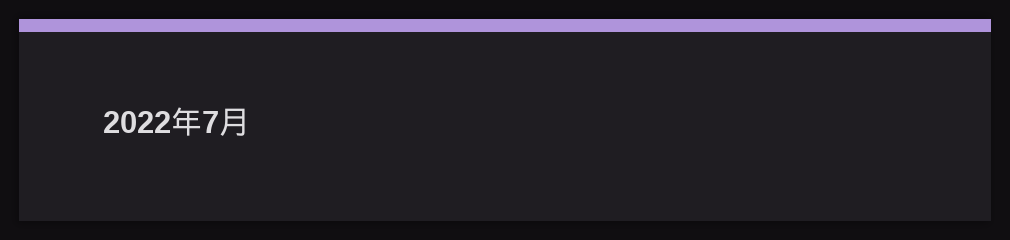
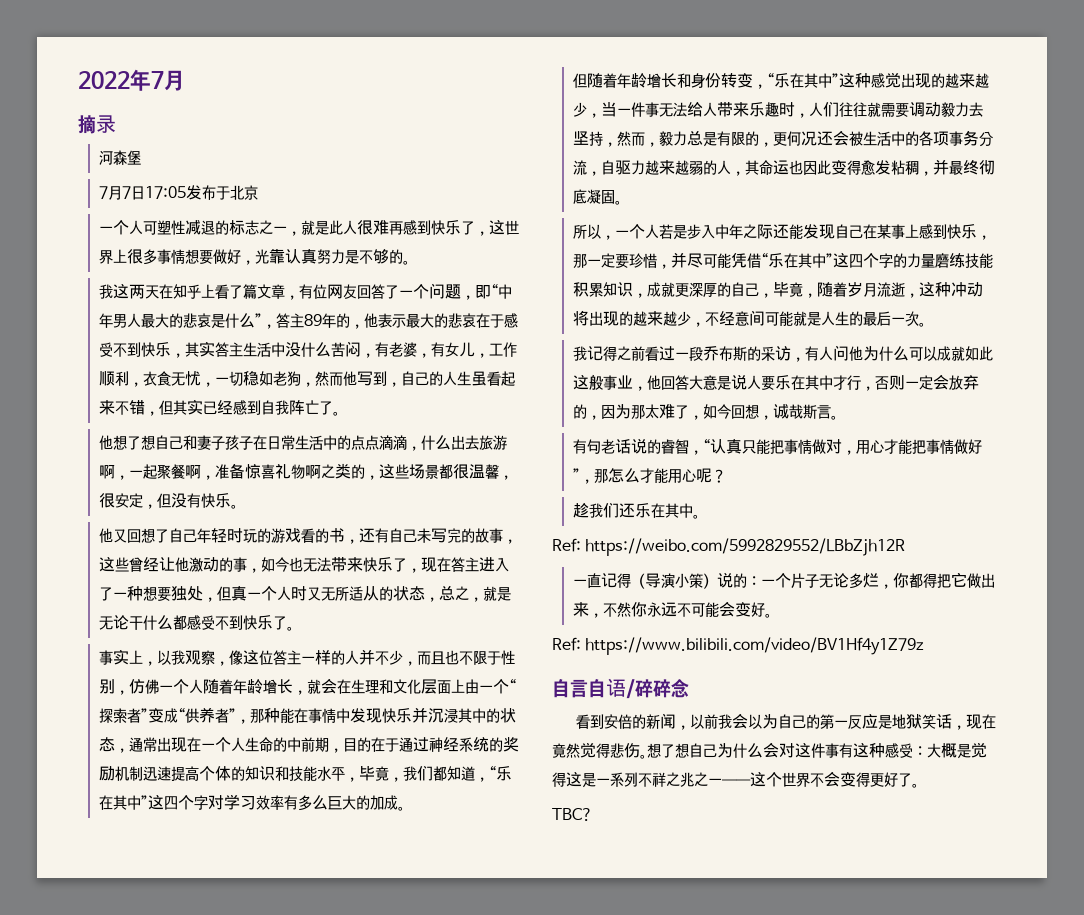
(250, 122) none -> [78,115,116,134] [98,150,141,165] [98,185,258,200] [98,220,519,236] [98,249,410,265] [98,283,512,300] [98,313,518,329] [98,341,517,358] [98,371,515,387] [98,399,340,416] [98,435,507,451] [98,463,513,480] [98,493,238,509] [98,528,517,544] [98,557,509,573] [98,586,511,602] [98,615,294,631] [98,649,515,666] [98,678,516,695] [98,707,516,724] [98,737,519,753] [98,766,512,782] [98,794,405,811] [572,72,989,89] [572,101,983,118] [572,130,993,147] [572,159,995,176] [572,189,622,205] [572,224,991,240] [572,252,993,269] [572,282,983,298] [572,310,926,327] [572,345,993,362] [572,374,979,391] [572,404,838,420] [572,438,982,455] [572,468,726,484] [572,502,700,519] [552,538,906,556] [572,572,995,589] [572,601,772,618] [552,637,925,655] [552,678,689,699] [575,713,996,730] [552,742,987,759] [552,771,919,788] [552,808,593,821] // 摘录 // 河森堡 // 7月7日17:05发布于北京 // 一个人可塑性减退的标志之一，就是此人很难再感到快乐了，这世界上很多事情想要做好，光靠认真努力是不够的。 // 我这两天在知乎上看了篇文章，有位网友回答了一个问题，即“中年男人最大的悲哀是什么”，答主89年的，他表示最大的悲哀在于感受不到快乐，其实答主生活中没什么苦闷，有老婆，有女儿，工作顺利，衣食无忧，一切稳如老狗，然而他写到，自己的人生虽看起来不错，但其实已经感到自我阵亡了。 // 他想了想自己和妻子孩子在日常生活中的点点滴滴，什么出去旅游啊，一起聚餐啊，准备惊喜礼物啊之类的，这些场景都很温馨，很安定，但没有快乐。 // 他又回想了自己年轻时玩的游戏看的书，还有自己未写完的故事，这些曾经让他激动的事，如今也无法带来快乐了，现在答主进入了一种想要独处，但真一个人时又无所适从的状态，总之，就是无论干什么都感受不到快乐了。 // 事实上，以我观察，像这位答主一样的人并不少，而且也不限于性别，仿佛一个人随着年龄增长，就会在生理和文化层面上由一个“探索者”变成“供养者”，那种能在事情中发现快乐并沉浸其中的状态，通常出现在一个人生命的中前期，目的在于通过神经系统的奖励机制迅速提高个体的知识和技能水平，毕竟，我们都知道，“乐在其中”这四个字对学习效率有多么巨大的加成。 // 但随着年龄增长和身份转变，“乐在其中”这种感觉出现的越来越少，当一件事无法给人带来乐趣时，人们往往就需要调动毅力去坚持，然而，毅力总是有限的，更何况还会被生活中的各项事务分流，自驱力越来越弱的人，其命运也因此变得愈发粘稠，并最终彻底凝固。 // 所以，一个人若是步入中年之际还能发现自己在某事上感到快乐，那一定要珍惜，并尽可能凭借“乐在其中”这四个字的力量磨练技能积累知识，成就更深厚的自己，毕竟，随着岁月流逝，这种冲动将出现的越来越少，不经意间可能就是人生的最后一次。 // 我记得之前看过一段乔布斯的采访，有人问他为什么可以成就如此这般事业，他回答大意是说人要乐在其中才行，否则一定会放弃的，因为那太难了，如今回想，诚哉斯言。 // 有句老话说的睿智，“认真只能把事情做对，用心才能把事情做好”，那怎么才能用心呢？ // 趁我们还乐在其中。 // Ref: https://weibo.com/5992829552/LBbZjh12R // 一直记得（导演小策）说的：一个片子无论多烂，你都得把它做出来，不然你永远不可能会变好。 // Ref: https://www.bilibili.com/video/BV1Hf4y1Z79z // 自言自语/碎碎念 // 看到安倍的新闻，以前我会以为自己的第一反应是地狱笑话，现在竟然觉得悲伤。想了想自己为什么会对这件事有这种感受：大概是觉得这是一系列不祥之兆之一——这个世界不会变得更好了。 // TBC?

